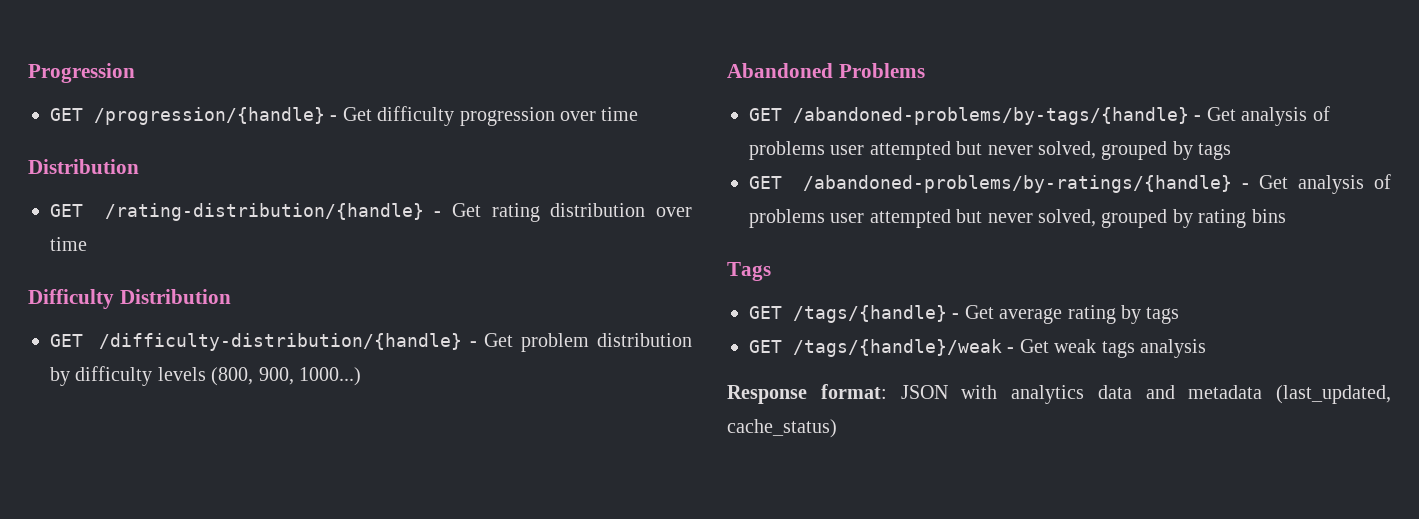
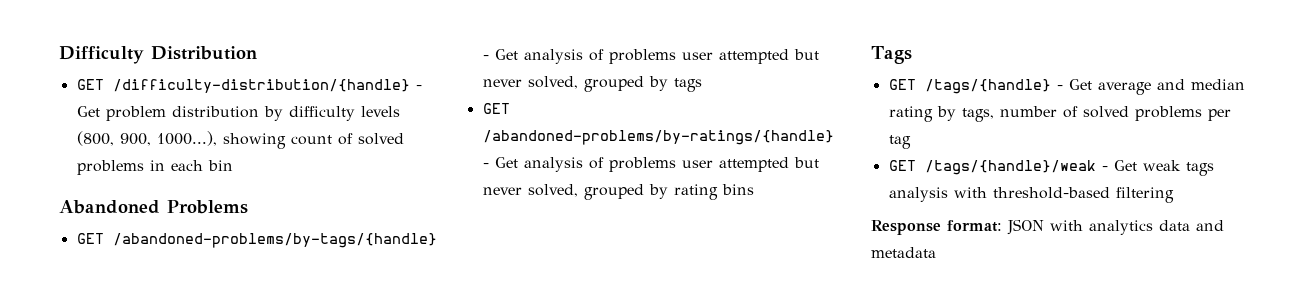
[28,63,135,83] [50,106,639,126] [28,159,139,174] [50,203,692,222] [50,237,87,251] Progression // GET /progression/{handle} - Get difficulty progression over time // Distribution // GET /rating-distribution/{handle} - Get rating distribution over time // -> (59, 55) none
[299,367,361,386] 1000...) -> [156,131,404,149] [76,160,233,175] 1000...), showing count of solved problems in each bin
[1067,305,1180,324] rating by tags -> [1156,79,1245,90] [888,106,1231,122] [888,135,911,149] and median rating by tags, number of solved problems per tag
(1206, 348) none -> [953,187,1174,203] with threshold-based filtering
[1276,385,1391,404] [727,419,837,438] (last_updated, cache_status) -> (936, 252) none

